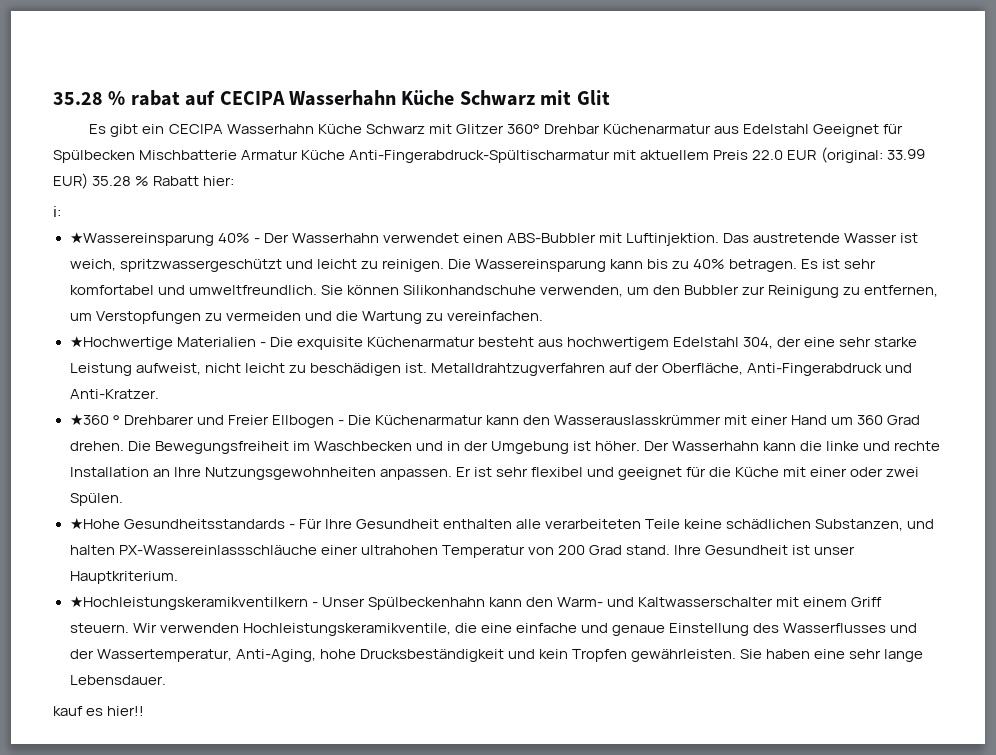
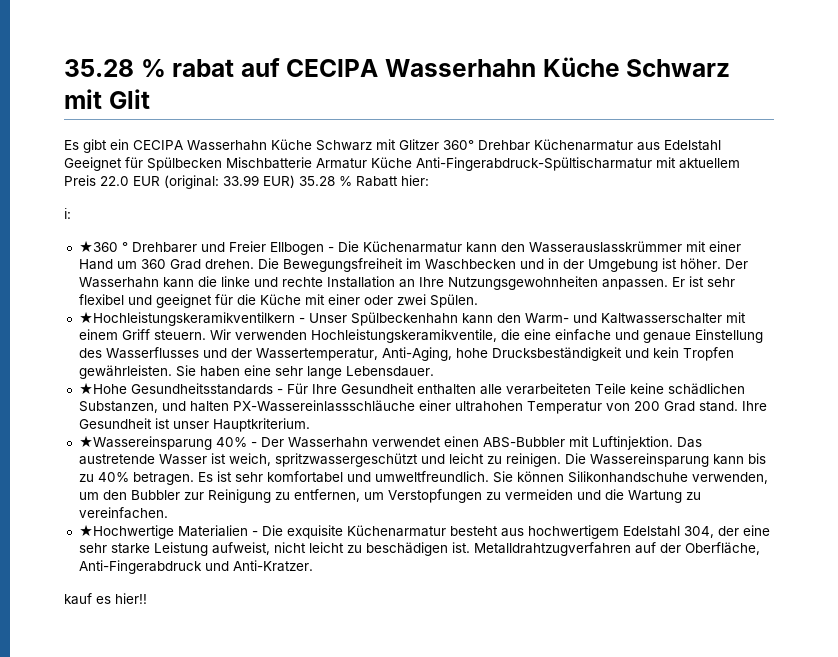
(61, 211) none -> [78,240,741,255] [78,258,748,272] [78,276,735,290] [78,294,478,308] [78,311,746,326] [78,329,763,343] [78,347,734,361] [78,365,434,379] [78,382,745,395] [78,400,767,414] [78,418,310,432] // ★360 ° Drehbarer und Freier Ellbogen - Die Küchenarmatur kann den Wasserauslasskrümmer mit einer Hand um 360 Grad drehen. Die Bewegungsfreiheit im Waschbecken und in der Umgebung ist höher. Der Wasserhahn kann die linke und rechte Installation an Ihre Nutzungsgewohnheiten anpassen. Er ist sehr flexibel und geeignet für die Küche mit einer oder zwei Spülen. // ★Hochleistungskeramikventilkern - Unser Spülbeckenhahn kann den Warm- und Kaltwasserschalter mit einem Griff steuern. Wir verwenden Hochleistungskeramikventile, die eine einfache und genaue Einstellung des Wasserflusses und der Wassertemperatur, Anti-Aging, hohe Drucksbeständigkeit und kein Tropfen gewährleisten. Sie haben eine sehr lange Lebensdauer. // ★Hohe Gesundheitsstandards - Für Ihre Gesundheit enthalten alle verarbeiteten Teile keine schädlichen Substanzen, und halten PX-Wassereinlassschläuche einer ultrahohen Temperatur von 200 Grad stand. Ihre Gesundheit ist unser Hauptkriterium.
[69,414,921,428] [69,441,941,454] [69,467,920,480] [69,493,123,506] [69,518,935,531] [69,545,856,558] [69,571,178,584] [69,596,883,610] [69,623,918,636] [69,649,924,662] [69,675,166,685] // ★360 ° Drehbarer und Freier Ellbogen - Die Küchenarmatur kann den Wasserauslasskrümmer mit einer Hand um 360 Grad drehen. Die Bewegungsfreiheit im Waschbecken und in der Umgebung ist höher. Der Wasserhahn kann die linke und rechte Installation an Ihre Nutzungsgewohnheiten anpassen. Er ist sehr flexibel und geeignet für die Küche mit einer oder zwei Spülen. // ★Hohe Gesundheitsstandards - Für Ihre Gesundheit enthalten alle verarbeiteten Teile keine schädlichen Substanzen, und halten PX-Wassereinlassschläuche einer ultrahohen Temperatur von 200 Grad stand. Ihre Gesundheit ist unser Hauptkriterium. // ★Hochleistungskeramikventilkern - Unser Spülbeckenhahn kann den Warm- und Kaltwasserschalter mit einem Griff steuern. Wir verwenden Hochleistungskeramikventile, die eine einfache und genaue Einstellung des Wasserflusses und der Wassertemperatur, Anti-Aging, hohe Drucksbeständigkeit und kein Tropfen gewährleisten. Sie haben eine sehr lange Lebensdauer. -> (313, 566) none

